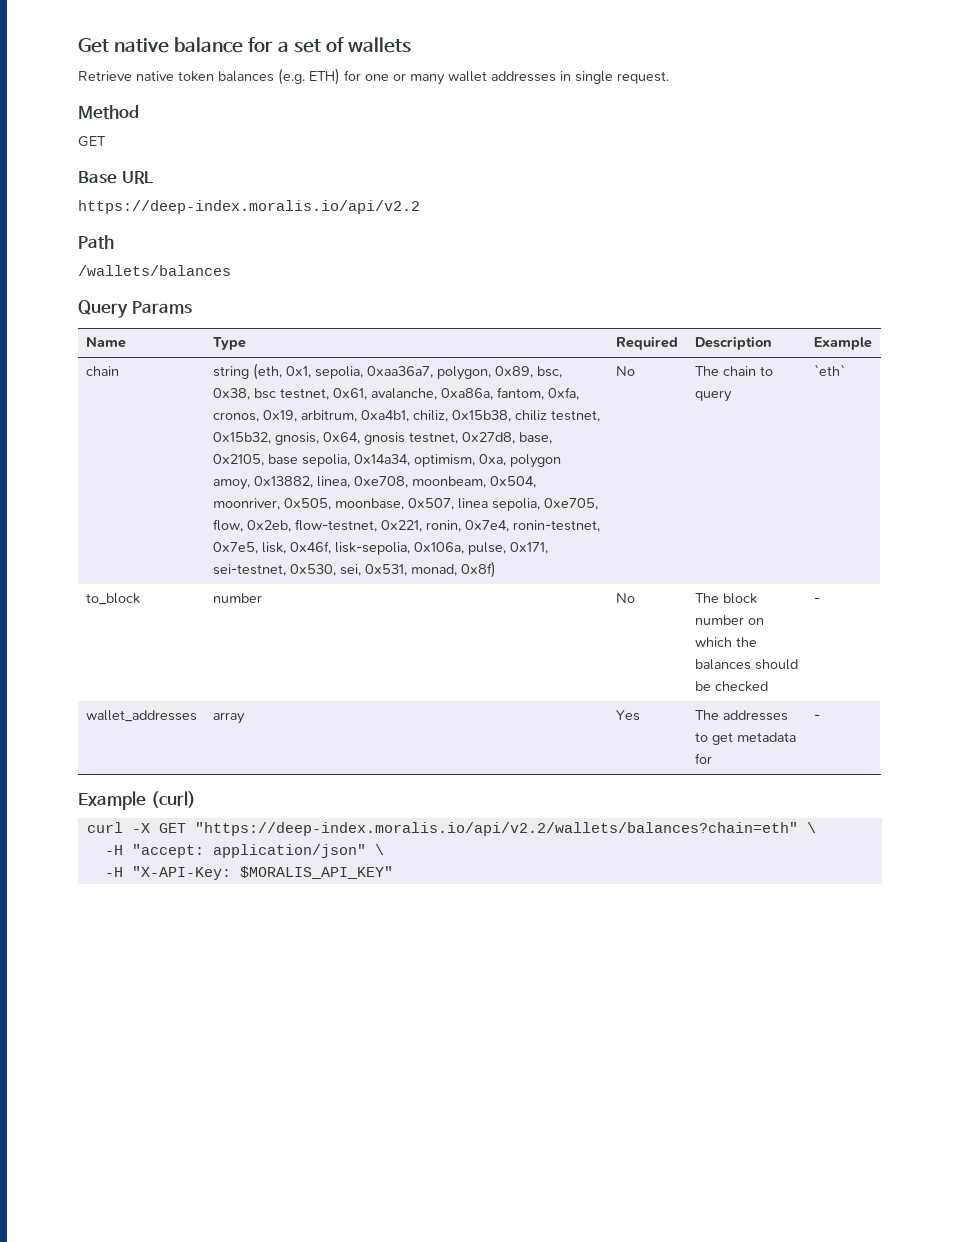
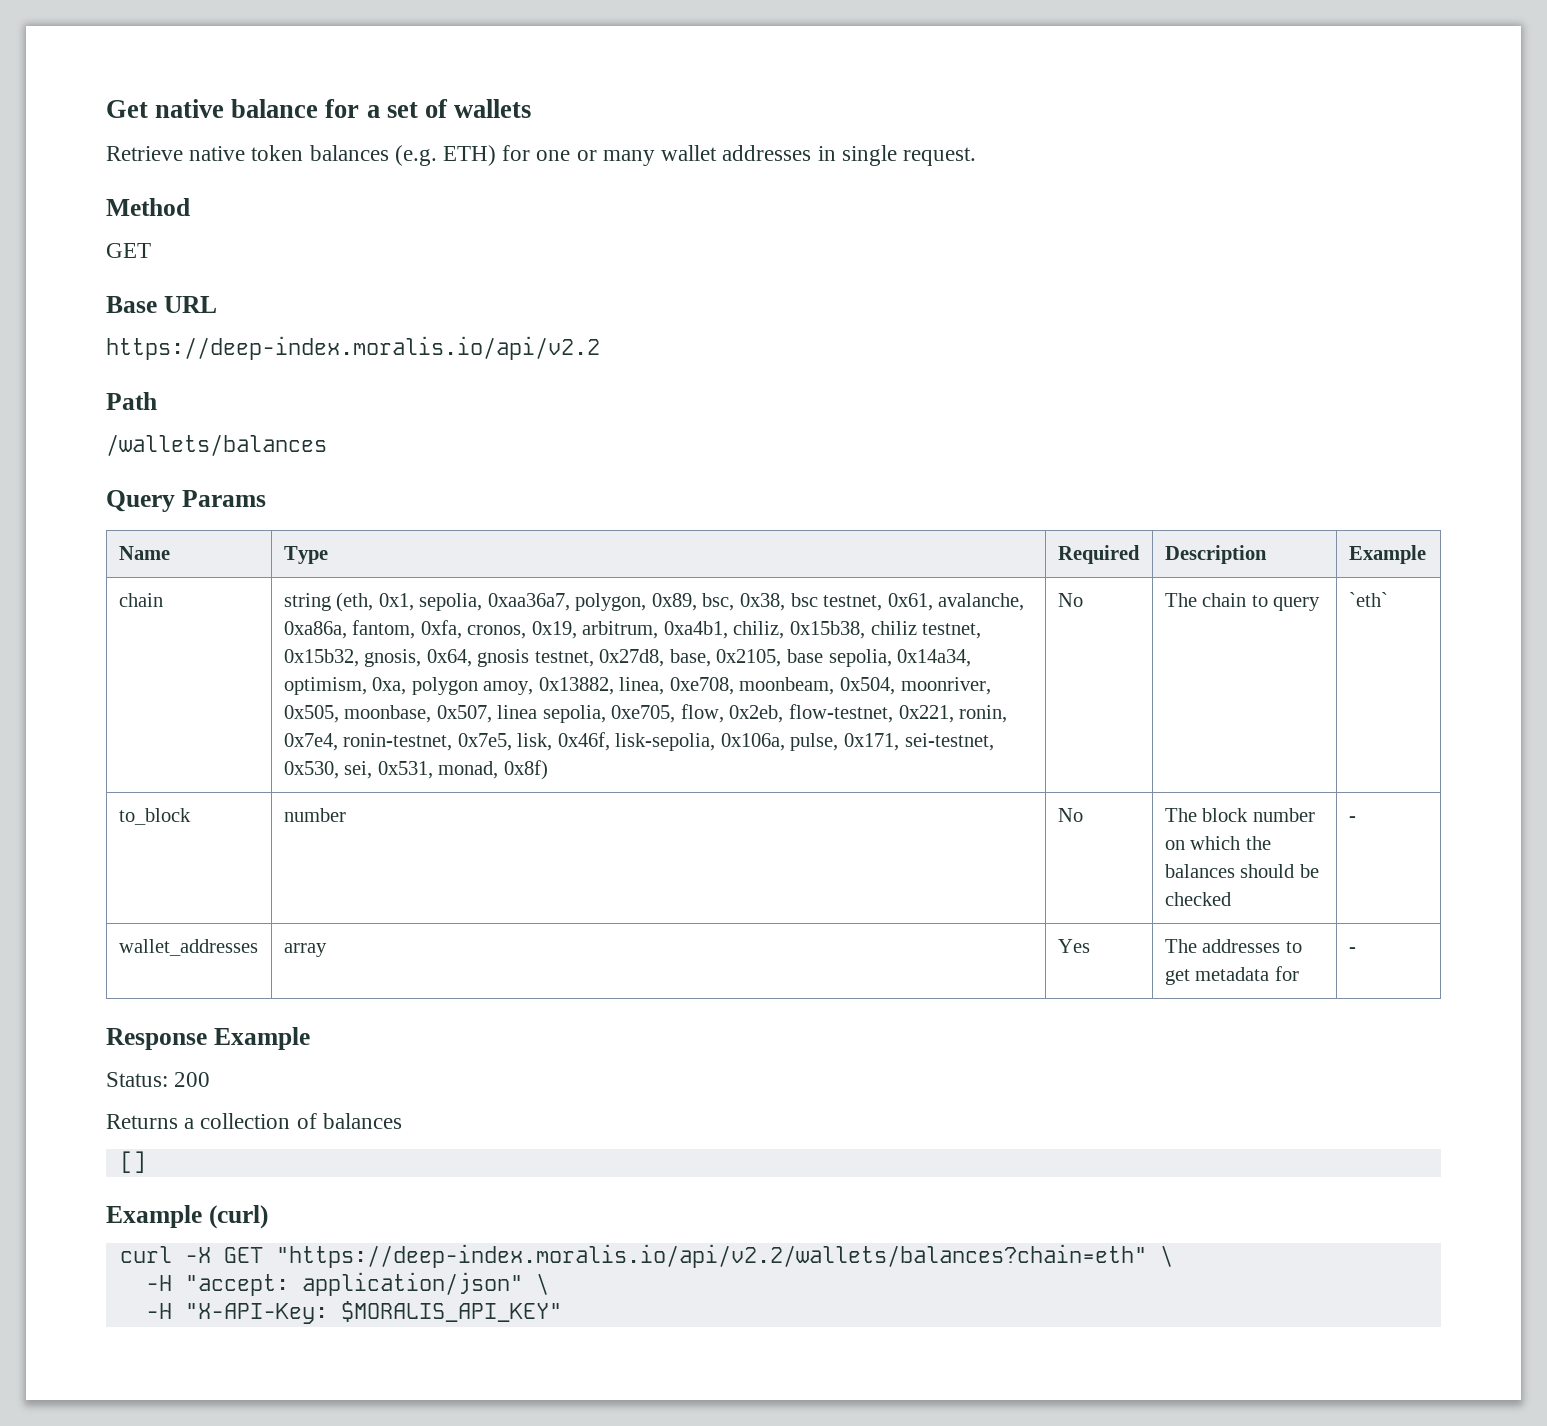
(820, 717) none -> [106,1027,310,1050] [106,1072,211,1087] [106,1113,402,1129] [119,1151,146,1173] // Response Example // Status: 200 // Returns a collection of balances // []

